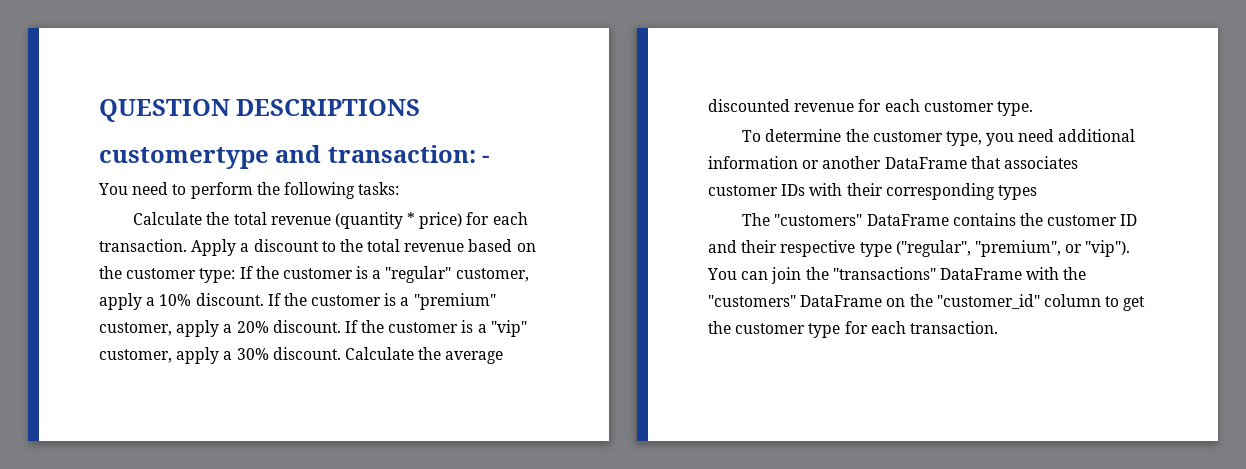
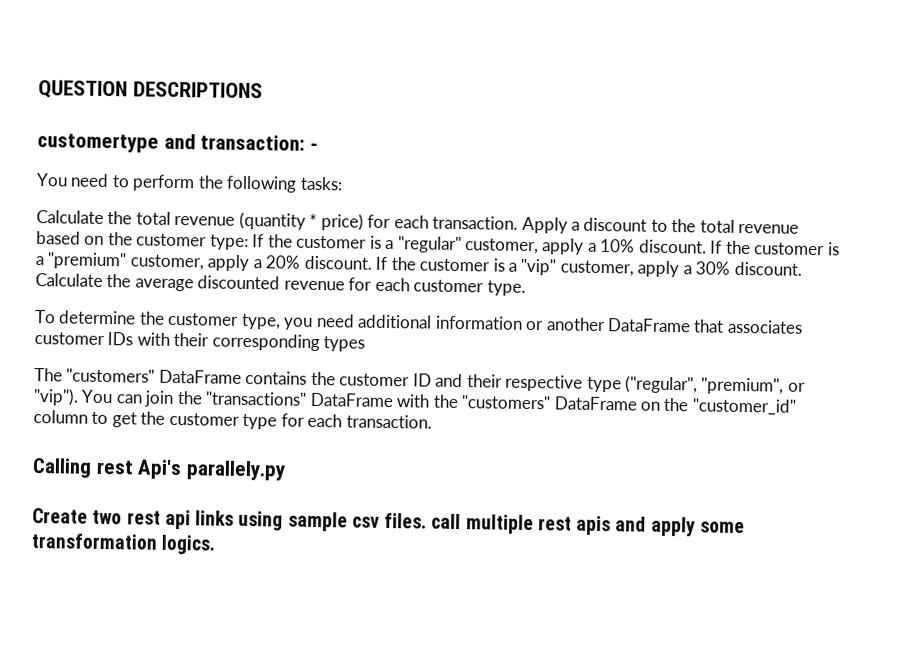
(998, 327) none -> [32,457,287,481] [32,507,745,537] [31,532,216,555] // Calling rest Api's parallely.py // Create two rest api links using sample csv files. call multiple rest apis and apply some transformation logics.

